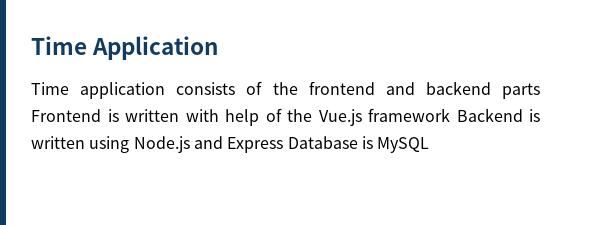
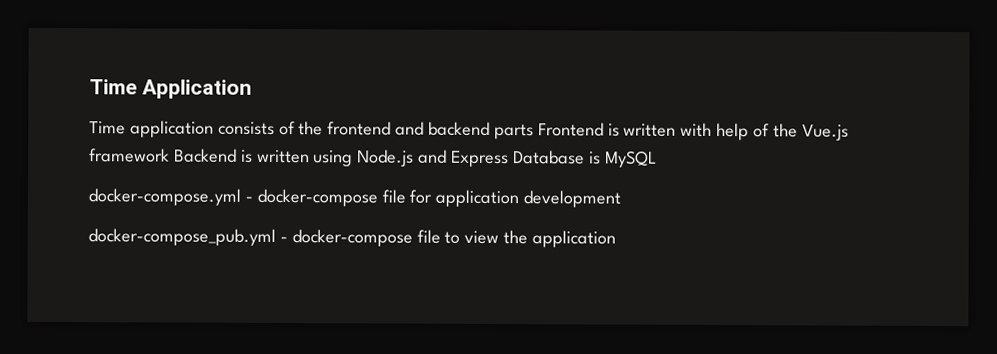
(430, 145) none -> [88,188,622,208] [88,228,617,248] // docker-compose.yml - docker-compose file for application development // docker-compose_pub.yml - docker-compose file to view the application

